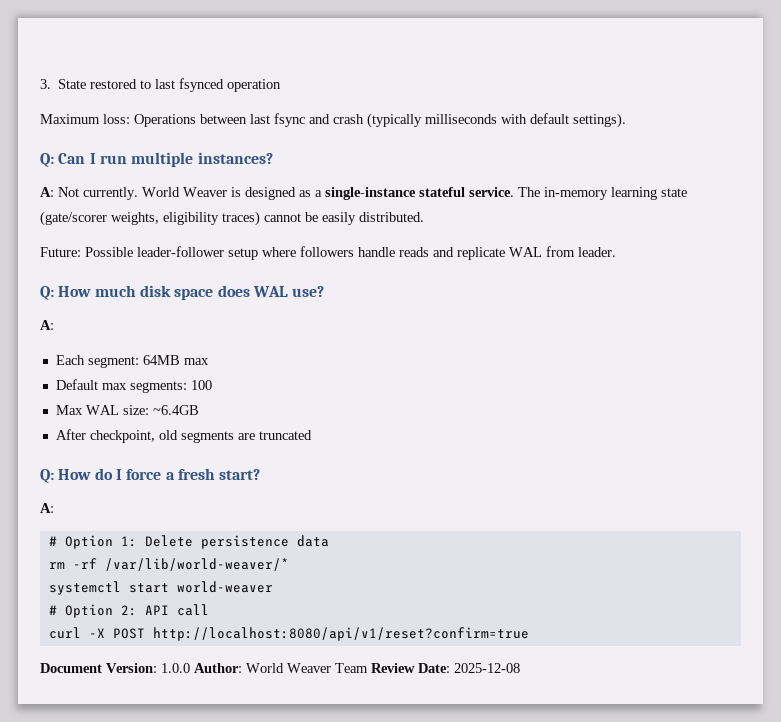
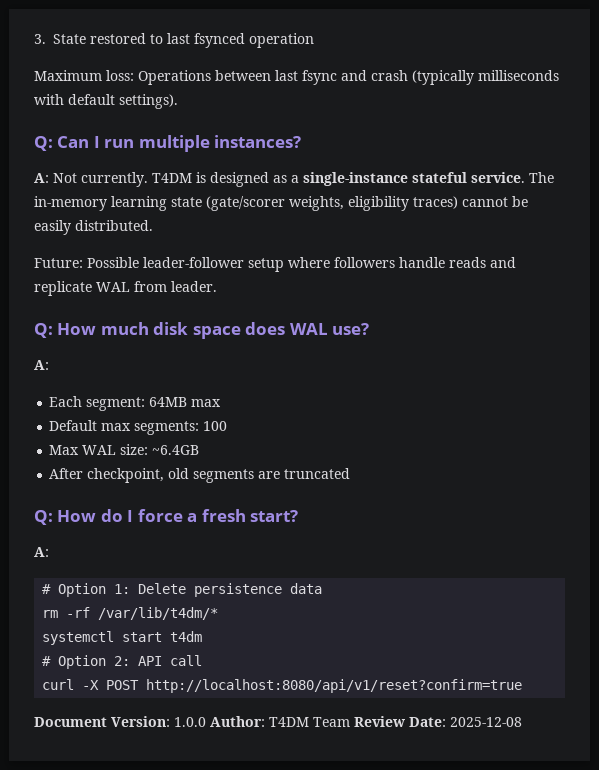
[142,187,227,197] World Weaver -> [152,173,192,183] T4DM
[104,558,289,571] /var/lib/world-weaver/* -> [98,607,219,620] /var/lib/t4dm/*
[176,581,273,593] world-weaver -> [170,631,203,642] t4dm
[246,663,331,673] World Weaver -> [269,717,309,727] T4DM

